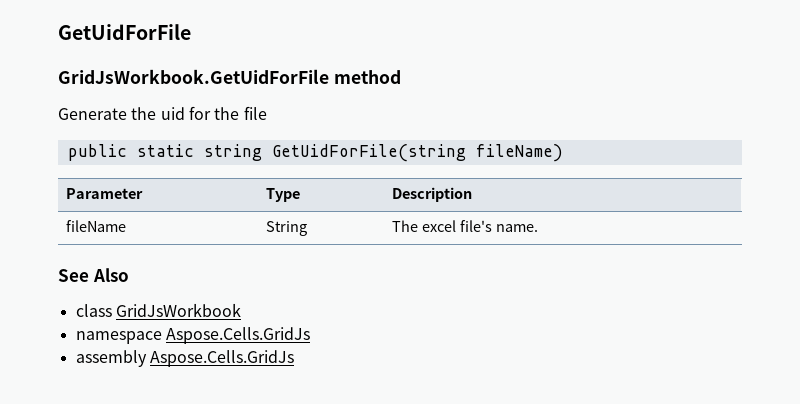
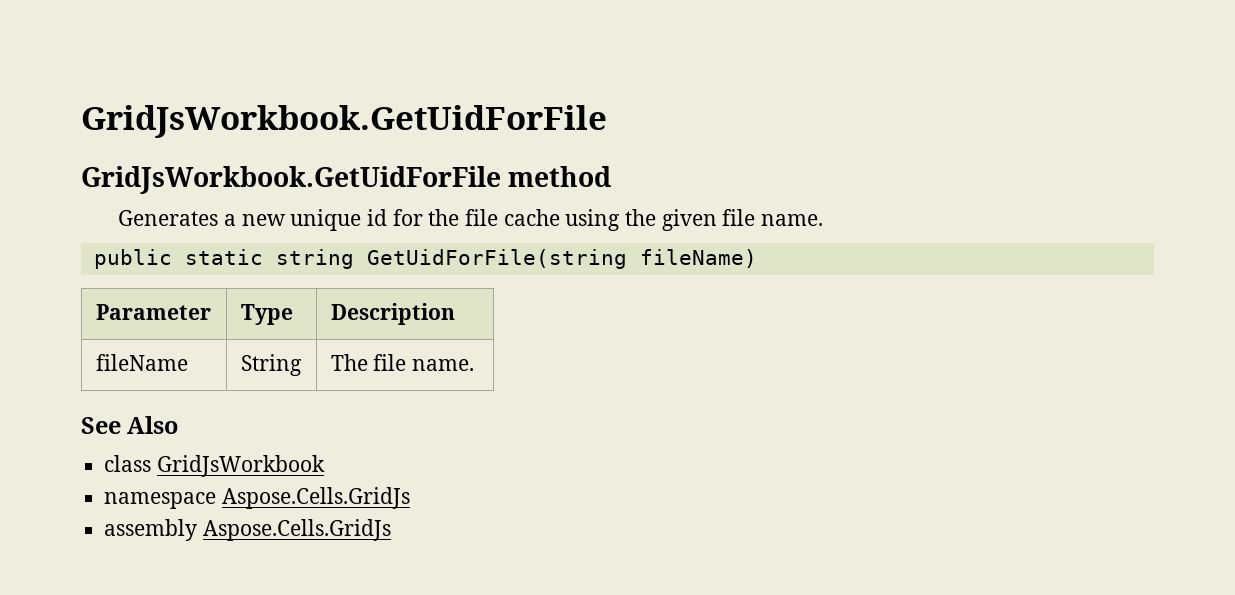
[58,24,191,40] GetUidForFile -> [81,105,607,138] GridJsWorkbook.GetUidForFile
[58,106,267,120] Generate the uid for the file -> [118,209,824,231] Generates a new unique id for the file cache using the given file name.
[422,220,493,232] excel file's -> [373,354,407,371] file

